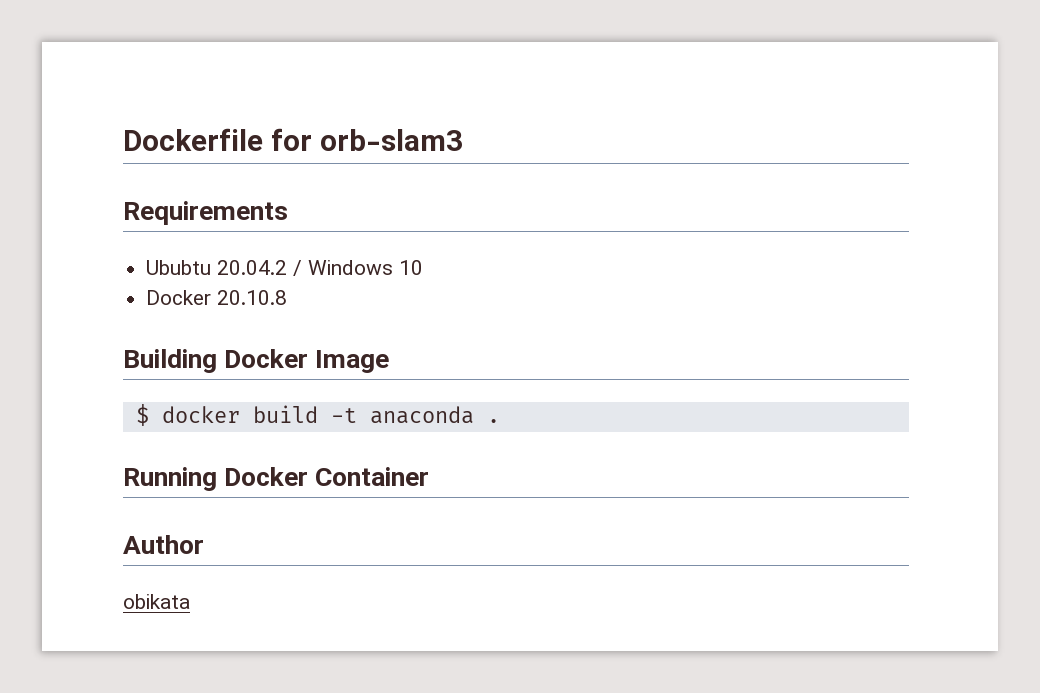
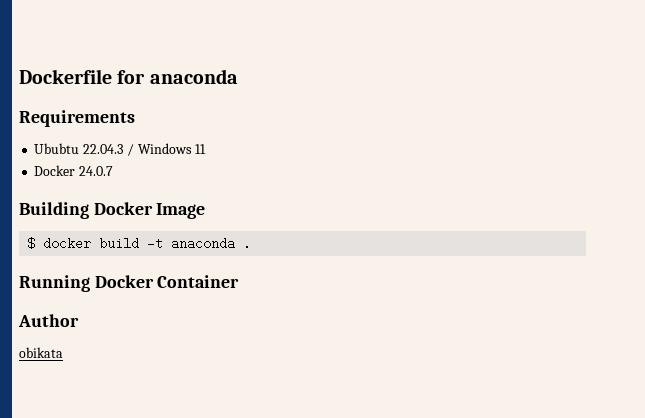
[319,129,463,151] orb-slam3 -> [149,69,238,84] anaconda
[217,260,288,275] 20.04.2 -> [83,144,124,154] 22.04.3
[399,260,424,275] [146,290,288,305] 10 // Docker 20.10.8 -> [194,144,206,154] [34,165,114,176] 11 // Docker 24.0.7

